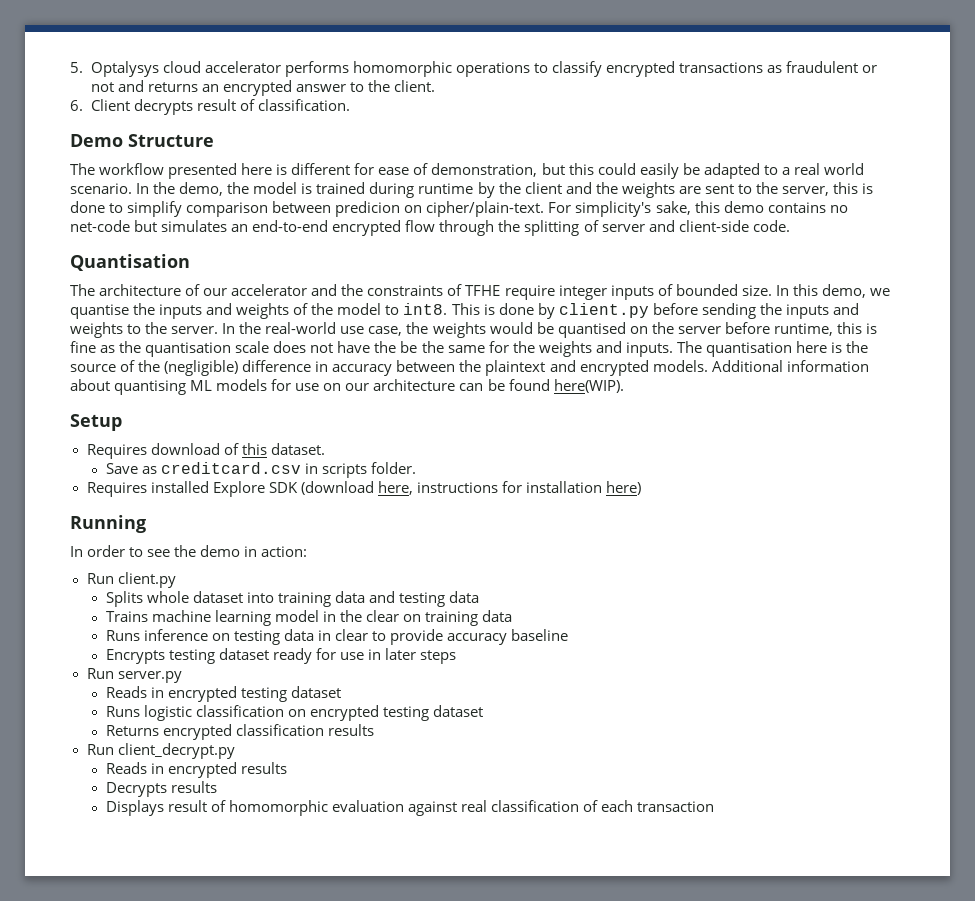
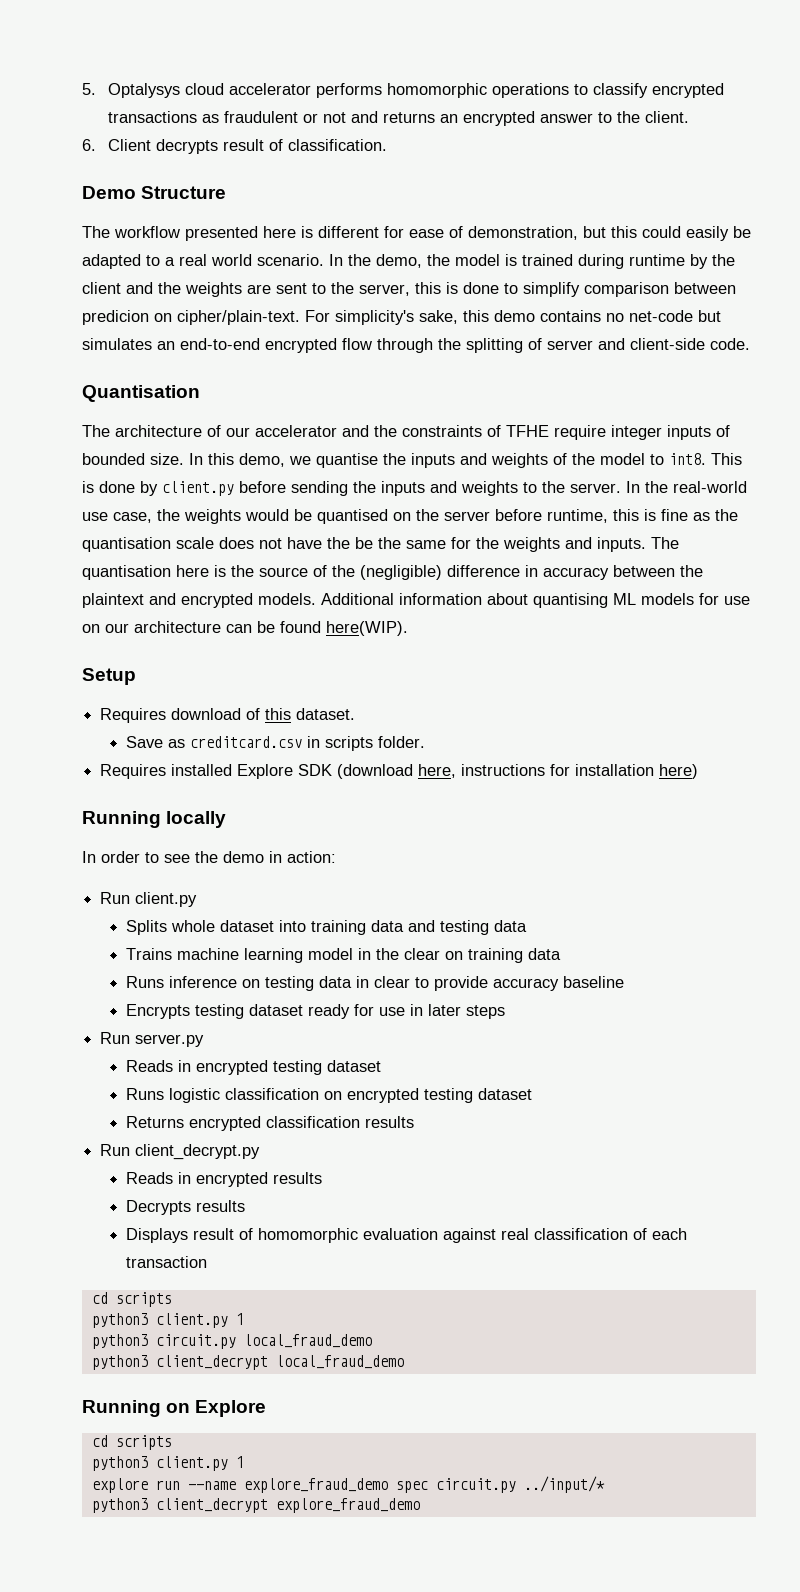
(146, 524) none -> [166,811,227,828] locally
(715, 806) none -> [91,1292,172,1307] [91,1313,244,1328] [91,1334,372,1349] [91,1355,404,1370] [82,1400,267,1417] [91,1435,172,1450] [91,1456,244,1471] [91,1476,605,1493] [91,1498,420,1513] // cd scripts // python3 client.py 1 // python3 circuit.py local_fraud_demo // python3 client_decrypt local_fraud_demo // Running on Explore // cd scripts // python3 client.py 1 // explore run --name explore_fraud_demo spec circuit.py ../input/* // python3 client_decrypt explore_fraud_demo

